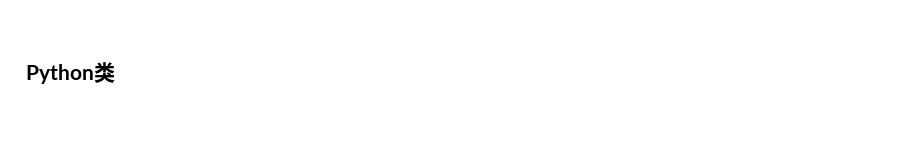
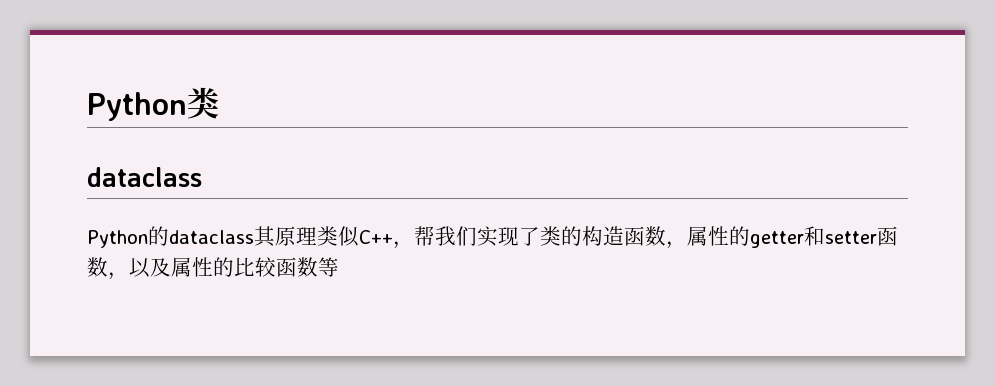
(115, 72) none -> [87,167,202,187] [87,226,898,249] [87,257,339,280] // dataclass // Python的dataclass其原理类似C++，帮我们实现了类的构造函数，属性的getter和setter函数，以及属性的比较函数等

